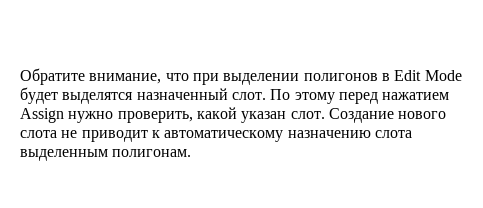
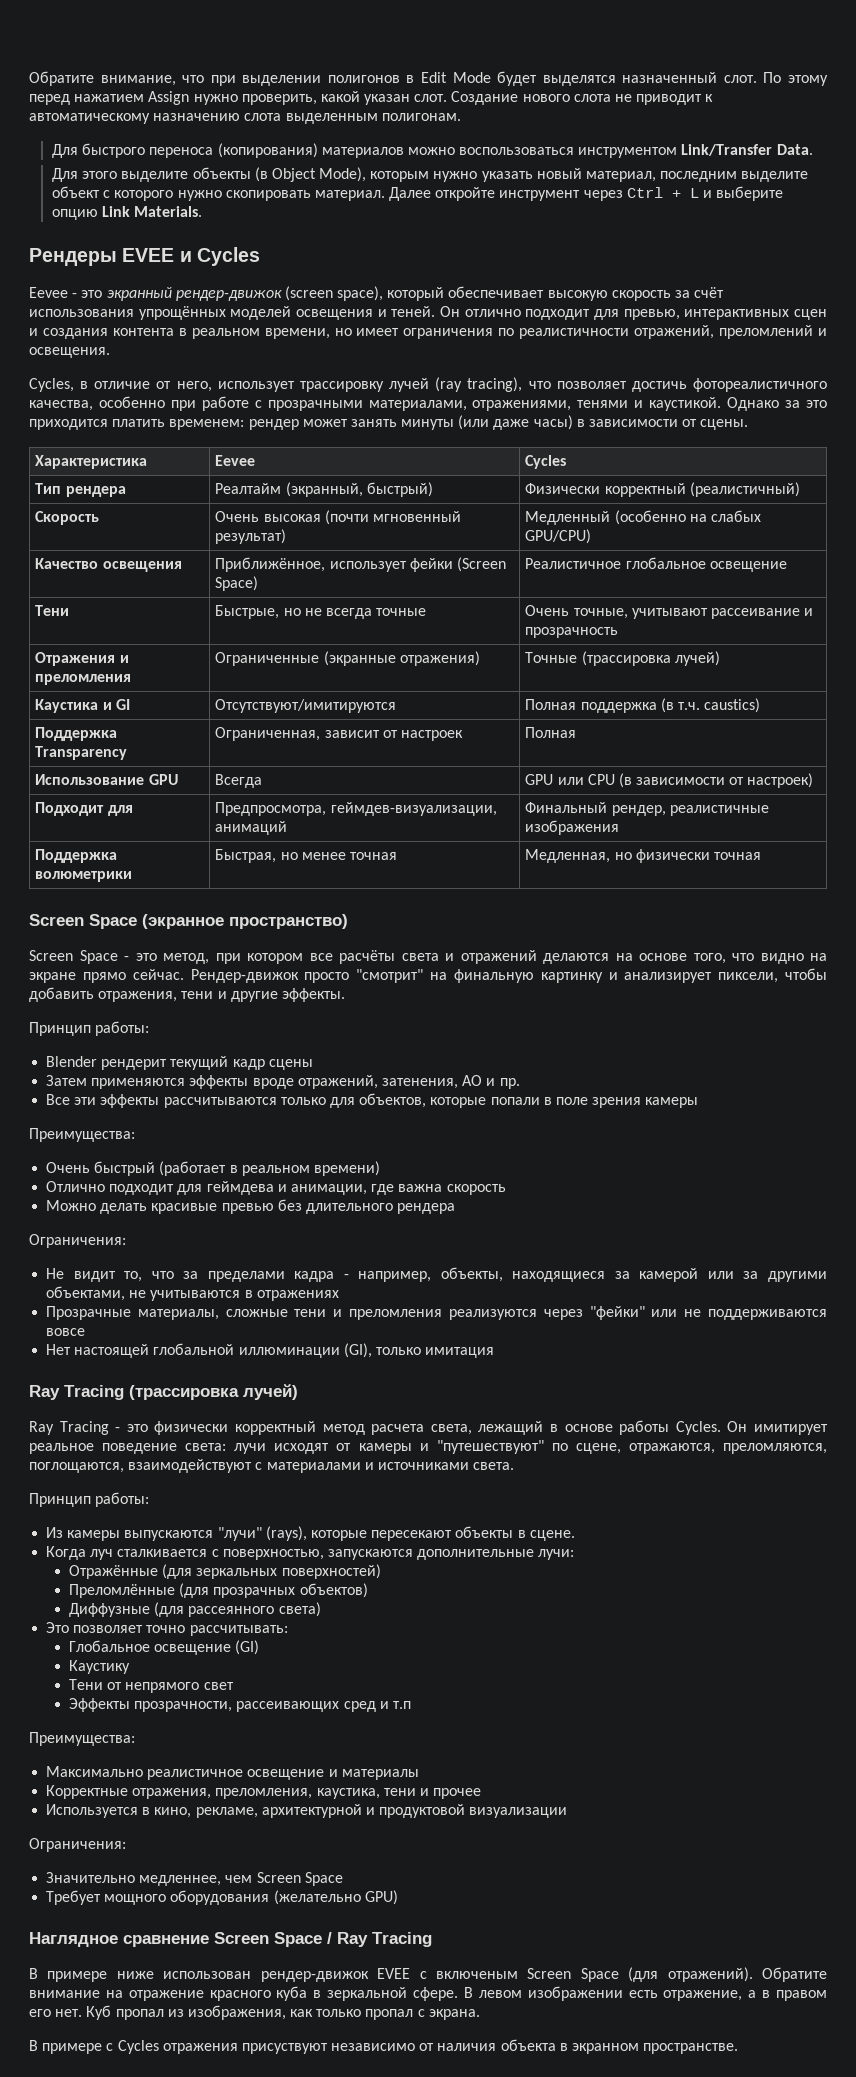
(192, 153) none -> [51,143,813,158] [51,167,809,182] [51,186,784,201] [51,206,203,220] [29,247,260,266] [29,286,725,301] [29,306,827,320] [29,325,827,339] [29,347,110,358] [29,377,827,392] [29,396,827,411] [29,415,749,430] [35,455,148,469] [215,455,256,466] [525,455,567,469] [35,483,126,497] [215,482,433,497] [525,482,800,497] [35,511,100,525] [215,510,461,525] [215,529,287,544] [525,510,761,525] [525,529,592,544] [35,558,182,572] [215,557,506,572] [215,576,259,591] [525,557,787,572] [35,605,70,616] [215,605,427,619] [525,605,814,619] [525,627,619,638] [35,652,129,666] [35,674,132,685] [215,651,480,666] [525,651,720,666] [35,699,130,713] [215,699,397,713] [525,698,761,713] [35,727,118,741] [35,746,128,760] [215,727,463,741] [525,727,577,738] [35,774,178,785] [215,774,263,788] [525,773,814,788] [35,802,133,816] [215,802,497,816] [215,821,288,835] [525,802,769,816] [525,820,620,835] [35,849,118,863] [35,871,133,882] [215,849,397,863] [525,849,761,863] [29,914,348,929] [29,950,827,964] [29,968,827,983] [29,987,345,1002] [29,1021,150,1036] [46,1056,313,1070] [46,1075,520,1089] [46,1093,699,1108] [29,1128,135,1142] [46,1161,380,1176] [46,1181,506,1195] [46,1199,456,1214] [29,1234,126,1248] [46,1267,827,1282] [46,1286,339,1301] [46,1306,828,1320] [46,1328,86,1336] [46,1343,495,1358] [29,1384,298,1400] [29,1420,829,1435] [29,1440,828,1454] [29,1459,515,1473] [29,1492,150,1507] [46,1526,575,1541] [46,1546,575,1560] [69,1564,381,1579] [69,1583,368,1598] [69,1602,321,1617] [46,1622,288,1636] [69,1640,260,1655] [69,1660,131,1674] [69,1679,234,1693] [69,1698,411,1712] [29,1732,135,1746] [46,1766,419,1780] [46,1785,482,1799] [46,1804,568,1818] [29,1838,126,1852] [46,1872,343,1886] [46,1890,398,1905] [29,1932,432,1947] [29,1967,827,1982] [29,1986,828,2001] [29,2005,480,2020] [29,2039,739,2054] // Для быстрого переноса (копирования) материалов можно воспользоваться инструментом Link/Transfer Data. // Для этого выделите объекты (в Object Mode), которым нужно указать новый материал, последним выделите объект с которого нужно скопировать материал. Далее откройте инструмент через Ctrl + L и выберите опцию Link Materials. // Рендеры EVEE и Cycles // Eevee - это экранный рендер-движок (screen space), который обеспечивает высокую скорость за счёт использования упрощённых моделей освещения и теней. Он отлично подходит для превью, интерактивных сцен и создания контента в реальном времени, но имеет ограничения по реалистичности отражений, преломлений и освещения. // Cycles, в отличие от него, использует трассировку лучей (ray tracing), что позволяет достичь фотореалистичного качества, особенно при работе с прозрачными материалами, отражениями, тенями и каустикой. Однако за это приходится платить временем: рендер может занять минуты (или даже часы) в зависимости от сцены. // Характеристика | Eevee | Cycles // Тип рендера | Реалтайм (экранный, быстрый) | Физически корректный (реалистичный) // Скорость | Очень высокая (почти мгновенный результат) | Медленный (особенно на слабых GPU/CPU) // Качество освещения | Приближённое, использует фейки (Screen Space) | Реалистичное глобальное освещение // Тени | Быстрые, но не всегда точные | Очень точные, учитывают рассеивание и прозрачность // Отражения и преломления | Ограниченные (экранные отражения) | Точные (трассировка лучей) // Каустика и GI | Отсутствуют/имитируются | Полная поддержка (в т.ч. caustics) // Поддержка Transparency | Ограниченная, зависит от настроек | Полная // Использование GPU | Всегда | GPU или CPU (в зависимости от настроек) // Подходит для | Предпросмотра, геймдев-визуализации, анимаций | Финальный рендер, реалистичные изображения // Поддержка волюметрики | Быстрая, но менее точная | Медленная, но физически точная // Screen Space (экранное пространство) // Screen Space - это метод, при котором все расчёты света и отражений делаются на основе того, что видно на экране прямо сейчас. Рендер-движок просто "смотрит" на финальную картинку и анализирует пиксели, чтобы добавить отражения, тени и другие эффекты. // Принцип работы: // Blender рендерит текущий кадр сцены // Затем применяются эффекты вроде отражений, затенения, AO и пр. // Все эти эффекты рассчитываются только для объектов, которые попали в поле зрения камеры // Преимущества: // Очень быстрый (работает в реальном времени) // Отлично подходит для геймдева и анимации, где важна скорость // Можно делать красивые превью без длительного рендера // Ограничения: // Не видит то, что за пределами кадра - например, объекты, находящиеся за камерой или за другими объектами, не учитываются в отражениях // Прозрачные материалы, сложные тени и преломления реализуются через "фейки" или не поддерживаются вовсе // Нет настоящей глобальной иллюминации (GI), только имитация // Ray Tracing (трассировка лучей) // Ray Tracing - это физически корректный метод расчета света, лежащий в основе работы Cycles. Он имитирует реальное поведение света: лучи исходят от камеры и "путешествуют" по сцене, отражаются, преломляются, поглощаются, взаимодействуют с материалами и источниками света. // Принцип работы: // Из камеры выпускаются "лучи" (rays), которые пересекают объекты в сцене. // Когда луч сталкивается с поверхностью, запускаются дополнительные лучи: // Отражённые (для зеркальных поверхностей) // Преломлённые (для прозрачных объектов) // Диффузные (для рассеянного света) // Это позволяет точно рассчитывать: // Глобальное освещение (GI) // Каустику // Тени от непрямого свет // Эффекты прозрачности, рассеивающих сред и т.п // Преимущества: // Максимально реалистичное освещение и материалы // Корректные отражения, преломления, каустика, тени и прочее // Используется в кино, рекламе, архитектурной и продуктовой визуализации // Ограничения: // Значительно медленнее, чем Screen Space // Требует мощного оборудования (желательно GPU) // Наглядное сравнение Screen Space / Ray Tracing // В примере ниже использован рендер-движок EVEE с включеным Screen Space (для отражений). Обратите внимание на отражение красного куба в зеркальной сфере. В левом изображении есть отражение, а в правом его нет. Куб пропал из изображения, как только пропал с экрана. // В примере с Cycles отражения присуствуют независимо от наличия объекта в экранном пространстве.

